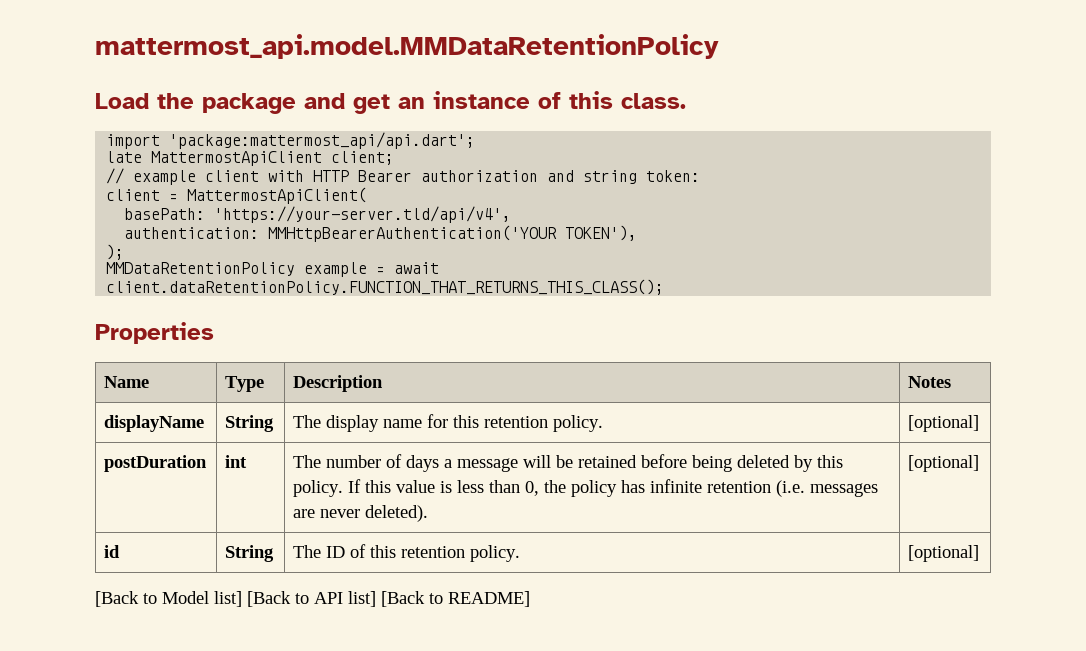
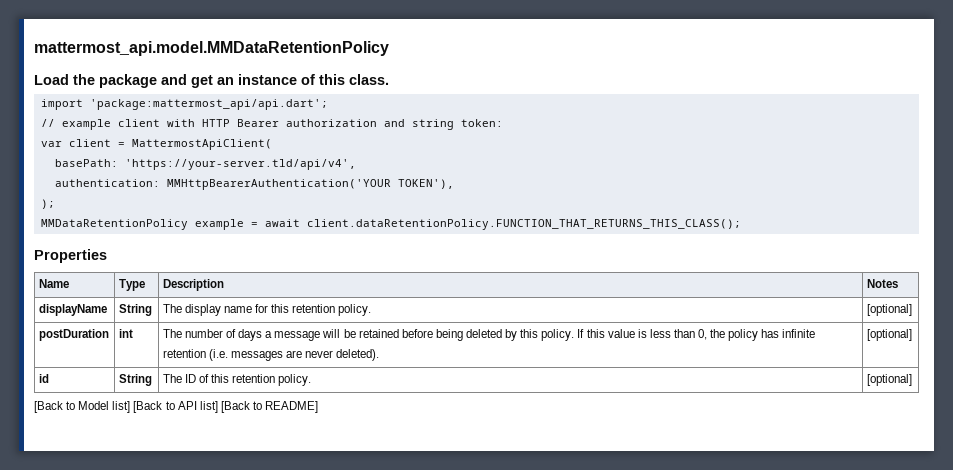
[106,151,395,166] // late MattermostApiClient client; -> (328, 104) none
(701, 176) none -> [40,141,62,147] var

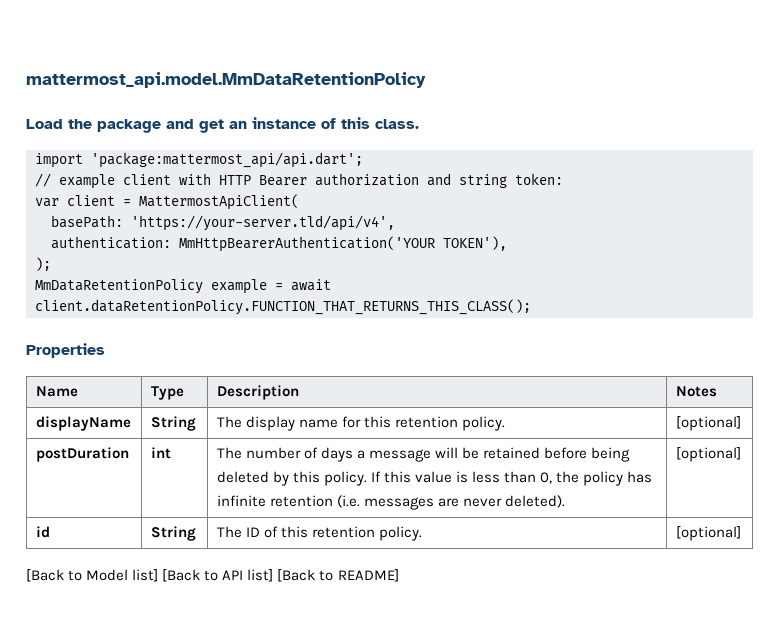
[34,41,389,56] mattermost_api.model.MMDataRetentionPolicy -> [26,72,426,88] mattermost_api.model.MmDataRetentionPolicy
[166,179,391,190] MMHttpBearerAuthentication('YOUR -> [179,236,435,252] MmHttpBearerAuthentication('YOUR
[40,219,188,230] MMDataRetentionPolicy -> [35,279,203,294] MmDataRetentionPolicy

